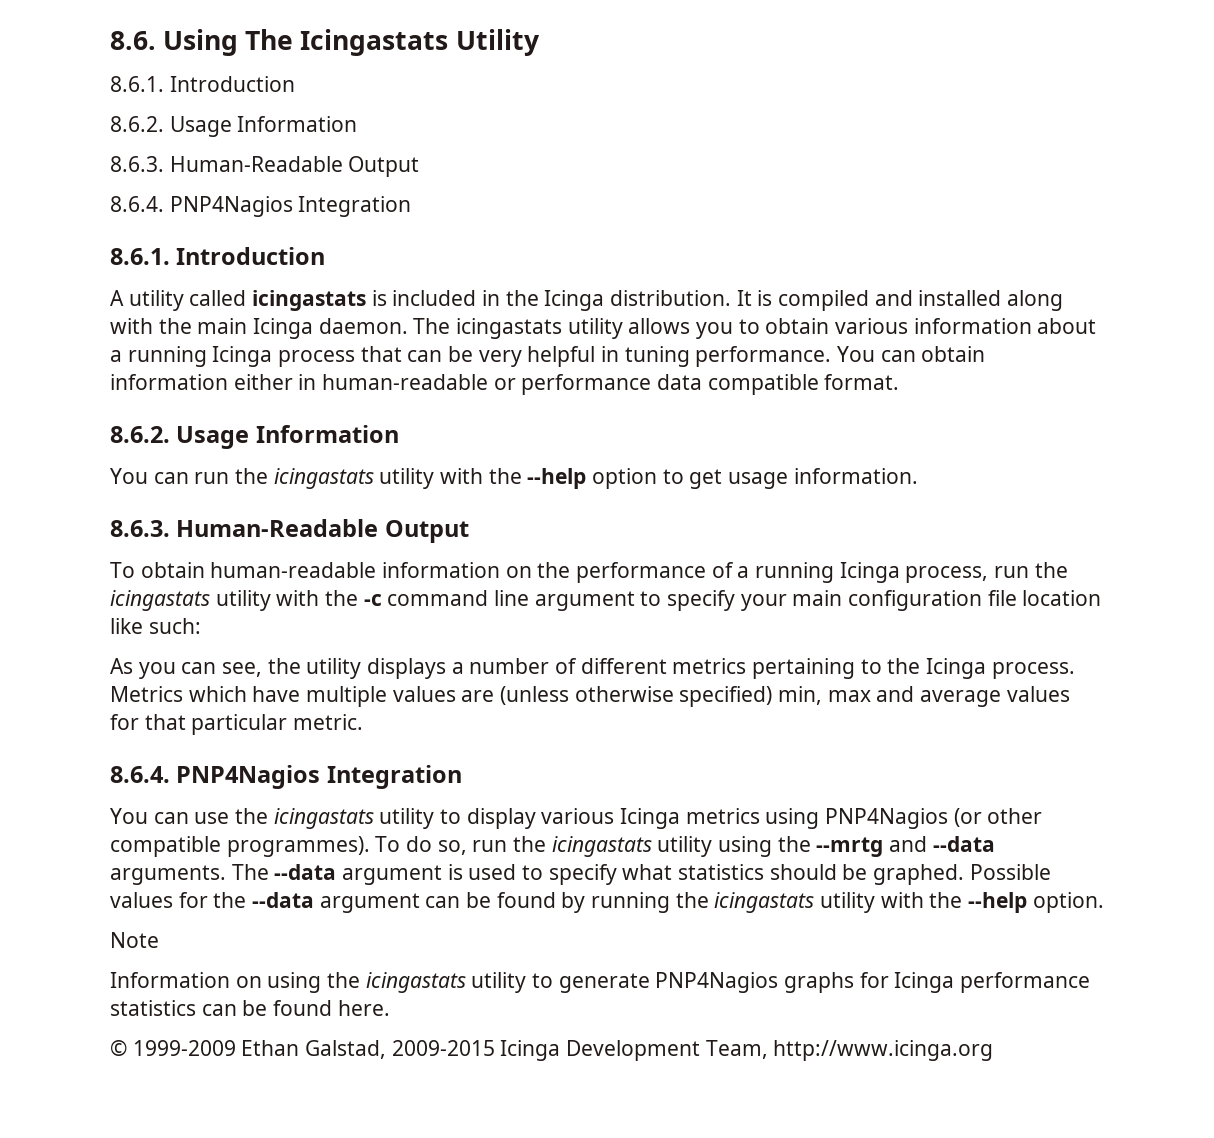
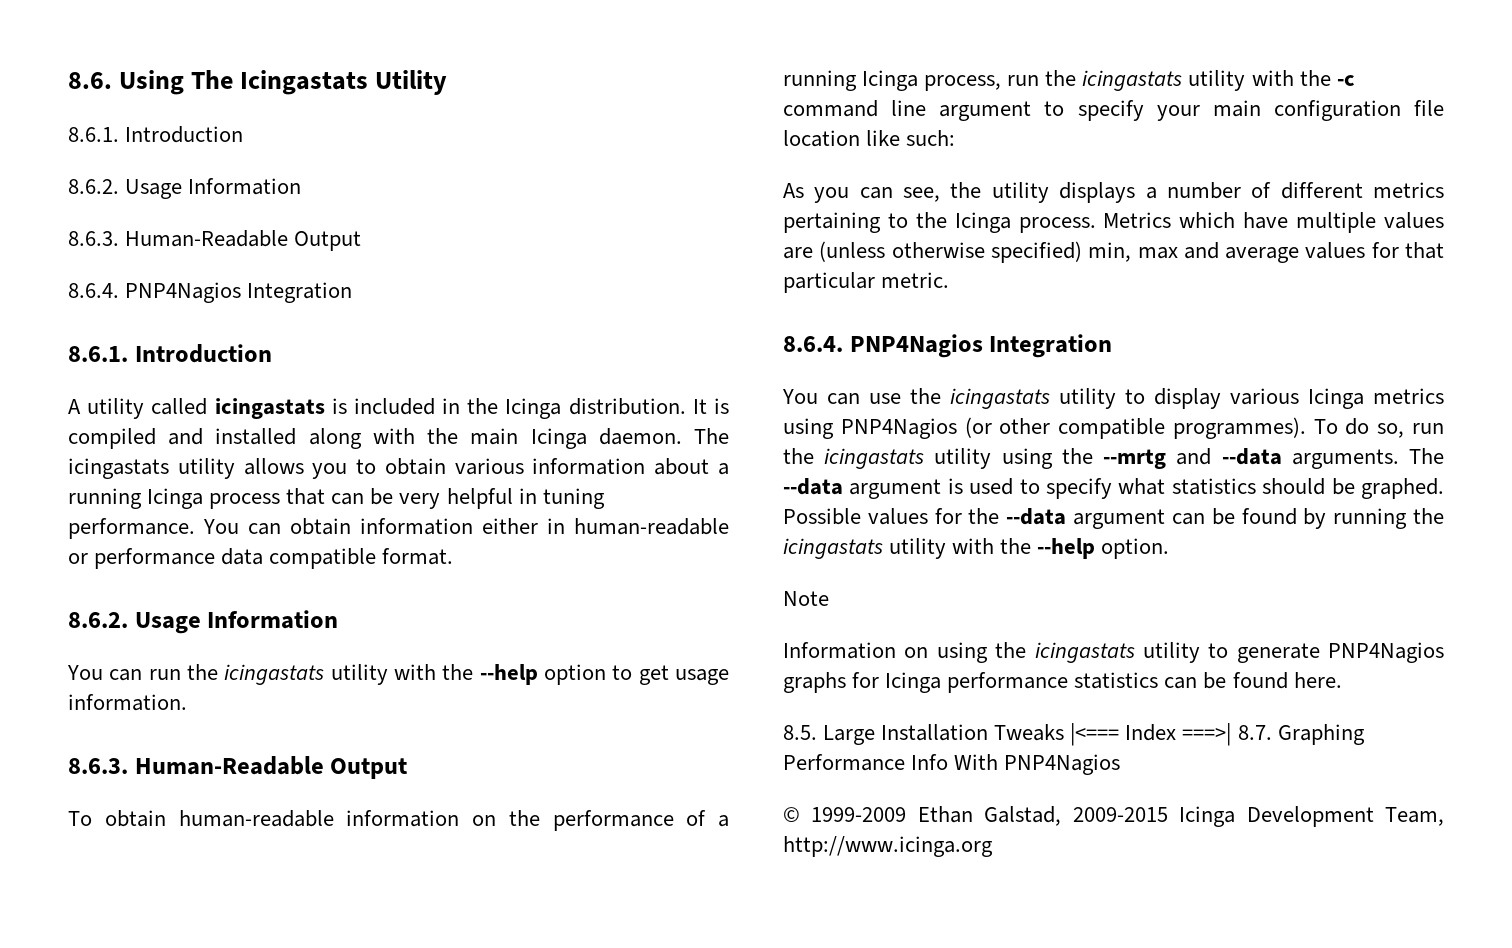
(390, 1008) none -> [783,723,1365,746] [783,754,1121,775] // 8.5. Large Installation Tweaks |<=== Index ===>| 8.7. Graphing Performance Info With PNP4Nagios

